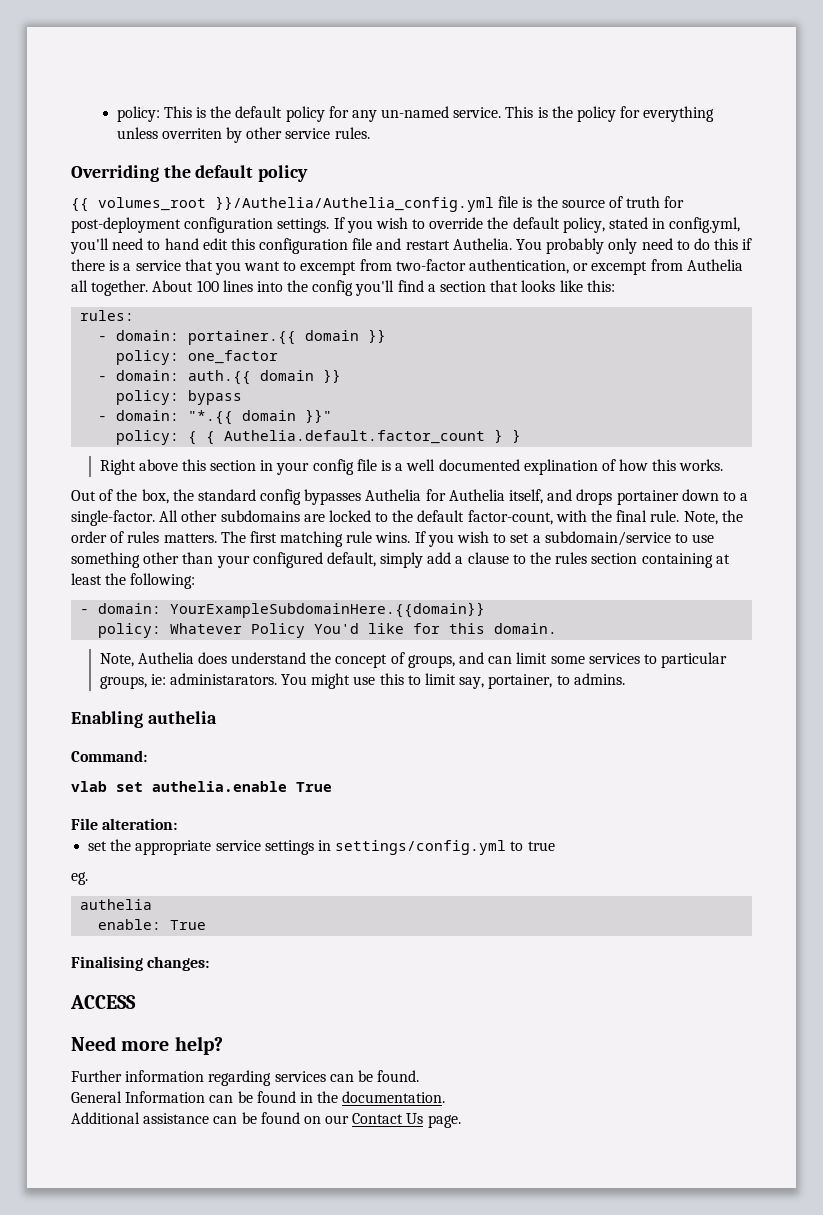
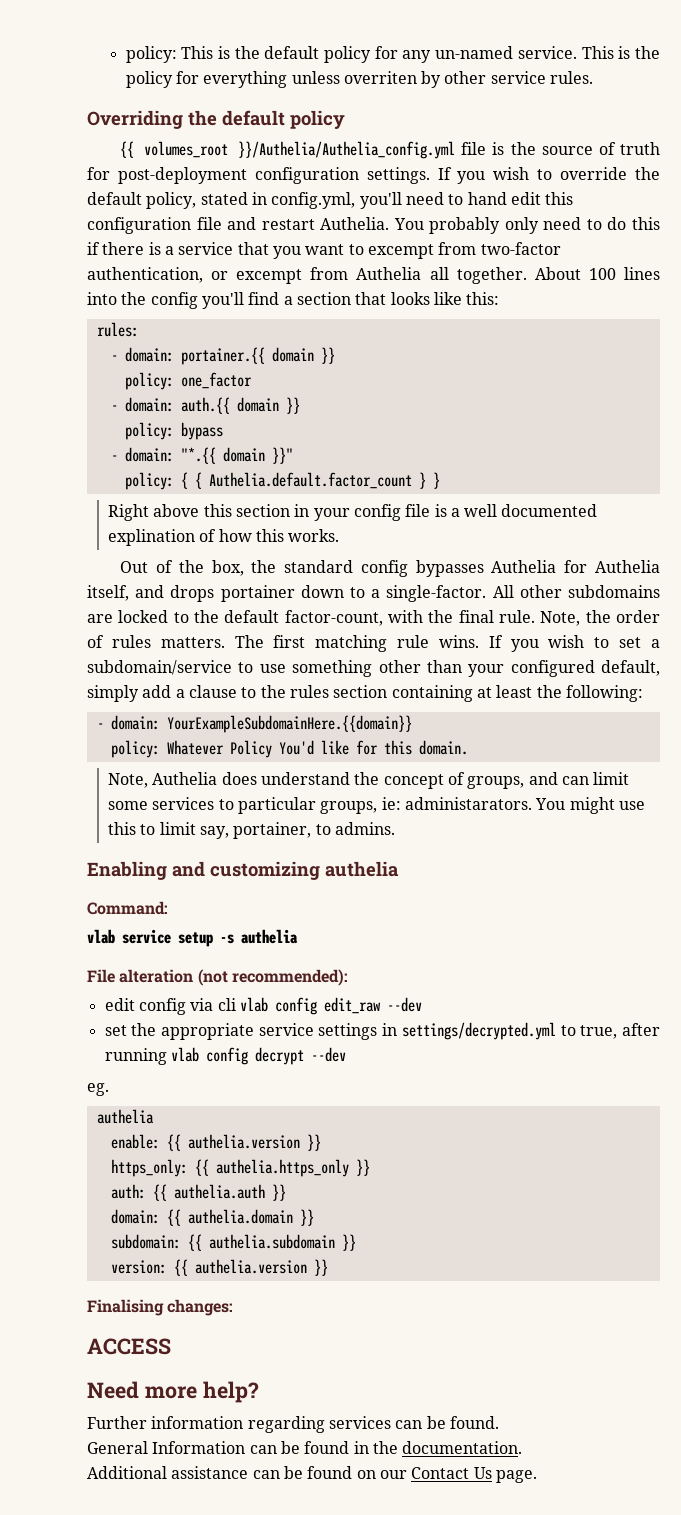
(143, 719) none -> [172,861,320,880] and customizing
[116,781,332,792] [71,818,178,830] set authelia.enable True // File alteration: -> [122,929,298,947] [87,969,348,986] [104,997,422,1015] service setup -s authelia // File alteration (not recommended): // edit config via cli vlab config edit_raw --dev
[335,840,555,855] [71,872,88,885] [80,899,153,910] [98,919,207,930] settings/config.yml to true // eg. // authelia // enable: True -> [401,1022,660,1040] [104,1047,346,1065] [87,1083,109,1096] [96,1109,154,1124] [110,1134,321,1151] [110,1159,370,1177] [110,1184,286,1201] [110,1209,314,1226] [110,1234,356,1251] [110,1259,328,1276] settings/decrypted.yml to true, after running vlab config decrypt --dev // eg. // authelia // enable: {{ authelia.version }} // https_only: {{ authelia.https_only }} // auth: {{ authelia.auth }} // domain: {{ authelia.domain }} // subdomain: {{ authelia.subdomain }} // version: {{ authelia.version }}

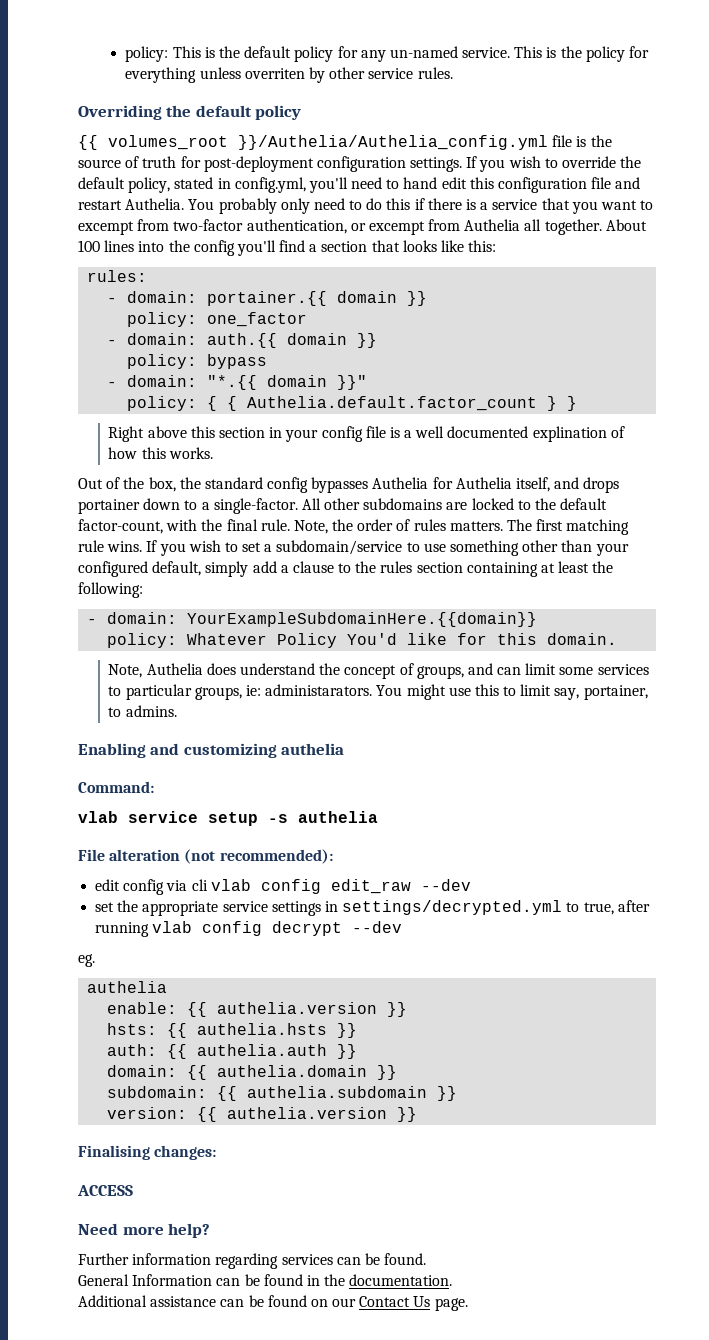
[110,1159,349,1177] https_only: {{ authelia.https_only -> [107,1023,328,1038] hsts: {{ authelia.hsts

